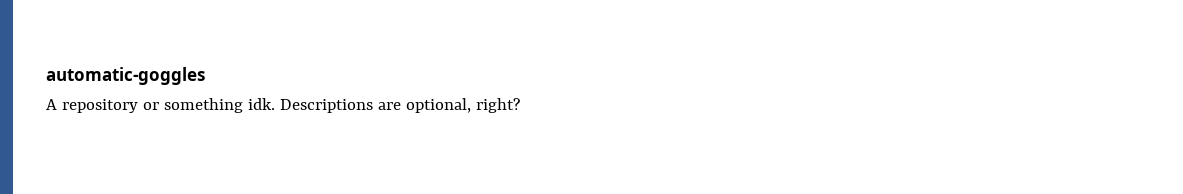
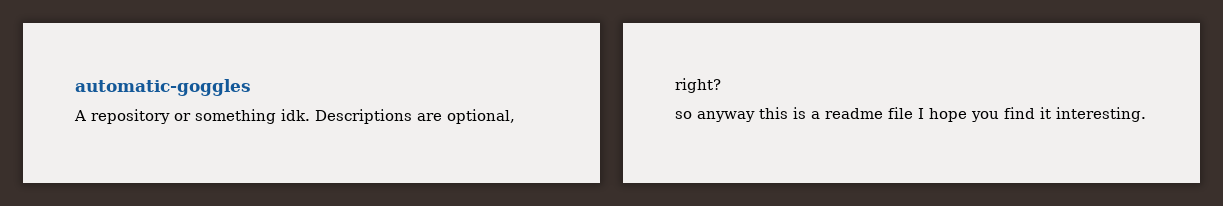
(520, 105) none -> [675,107,1146,122] // so anyway this is a readme file I hope you find it interesting.

